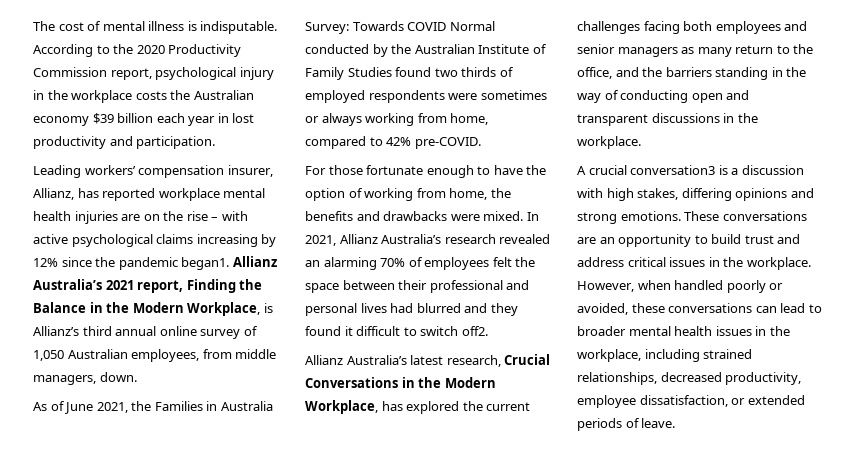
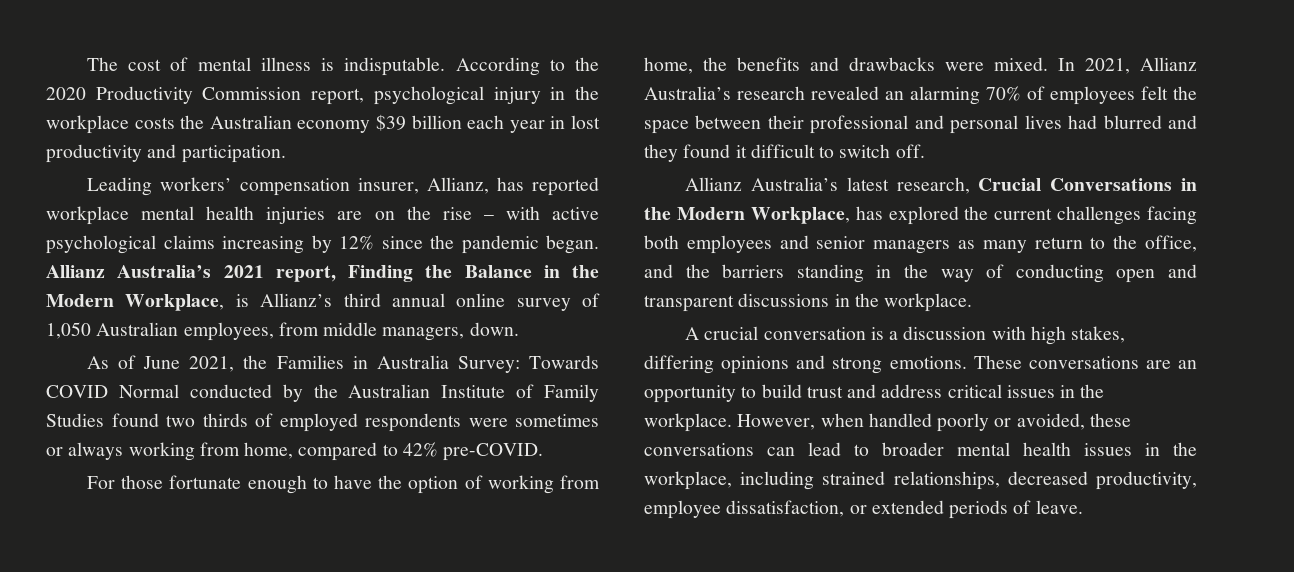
[181,257,230,270] began1. -> [546,235,599,254] began.
[461,326,488,336] off2. -> [895,144,925,158] off.
[630,165,716,175] conversation3 -> [763,327,866,340] conversation

